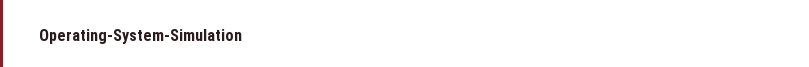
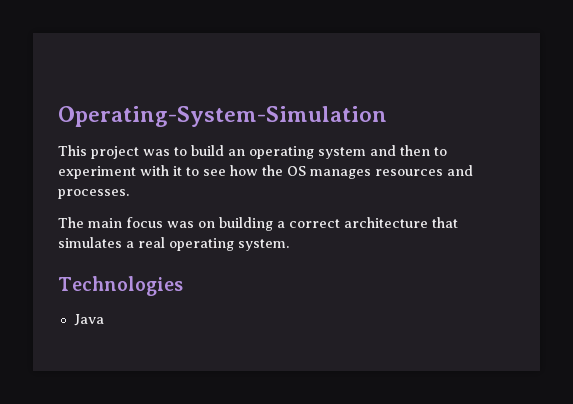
(242, 36) none -> [58,145,447,159] [58,165,473,179] [58,189,129,199] [58,217,458,231] [58,237,289,251] [58,276,183,296] [73,314,104,326] // This project was to build an operating system and then to experiment with it to see how the OS manages resources and processes. // The main focus was on building a correct architecture that simulates a real operating system. // Technologies // Java

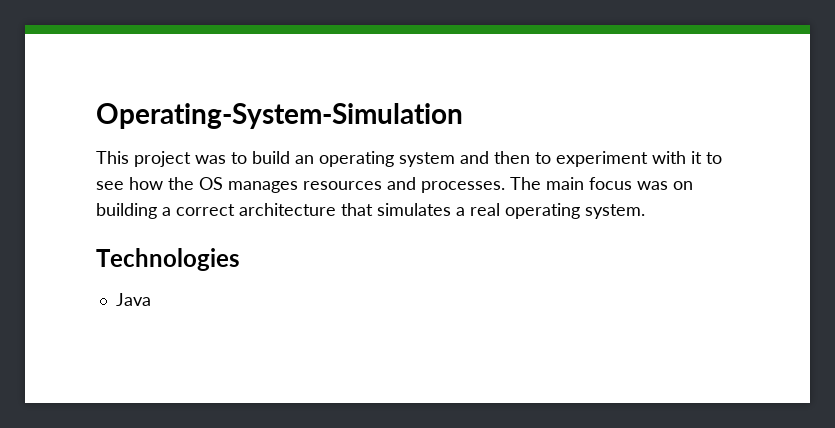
(129, 194) // -> (505, 187) none

